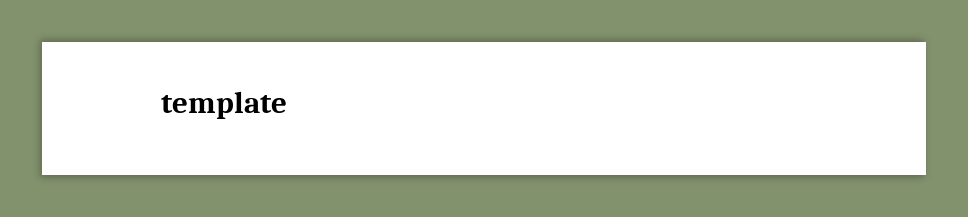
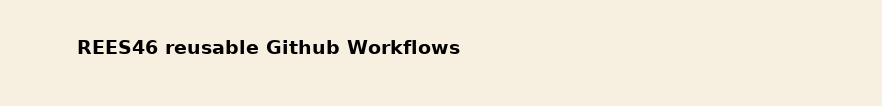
[161,91,287,119] template -> [77,40,460,54] REES46 reusable Github Workflows

